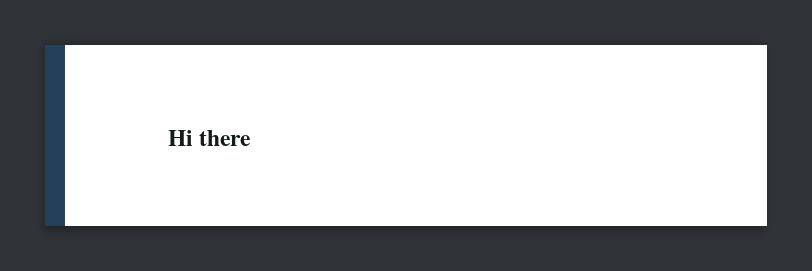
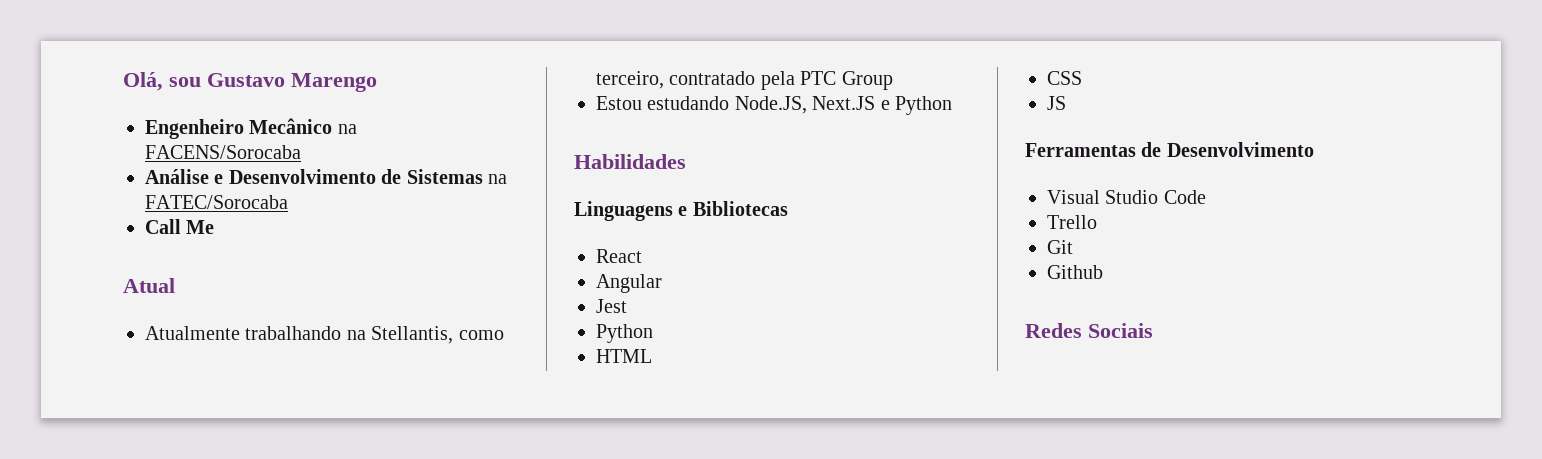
[168,130,252,146] Hi there -> [123,72,377,92] [145,118,357,139] [145,145,301,159] [145,169,507,184] [145,195,288,209] [145,219,215,234] [123,278,175,293] [145,326,504,344] [596,71,893,90] [596,96,952,115] [574,154,686,169] [574,201,788,221] [596,249,642,263] [596,274,662,293] [596,299,627,313] [596,324,653,343] [596,349,652,363] [1047,71,1082,85] [1047,96,1066,110] [1025,142,1314,157] [1047,190,1206,204] [1047,215,1097,229] [1047,240,1073,254] [1047,265,1103,279] [1025,323,1153,338] Olá, sou Gustavo Marengo // Engenheiro Mecânico na FACENS/Sorocaba // Análise e Desenvolvimento de Sistemas na FATEC/Sorocaba // Call Me // Atual // Atualmente trabalhando na Stellantis, como terceiro, contratado pela PTC Group // Estou estudando Node.JS, Next.JS e Python // Habilidades // Linguagens e Bibliotecas // React // Angular // Jest // Python // HTML // CSS // JS // Ferramentas de Desenvolvimento // Visual Studio Code // Trello // Git // Github // Redes Sociais

